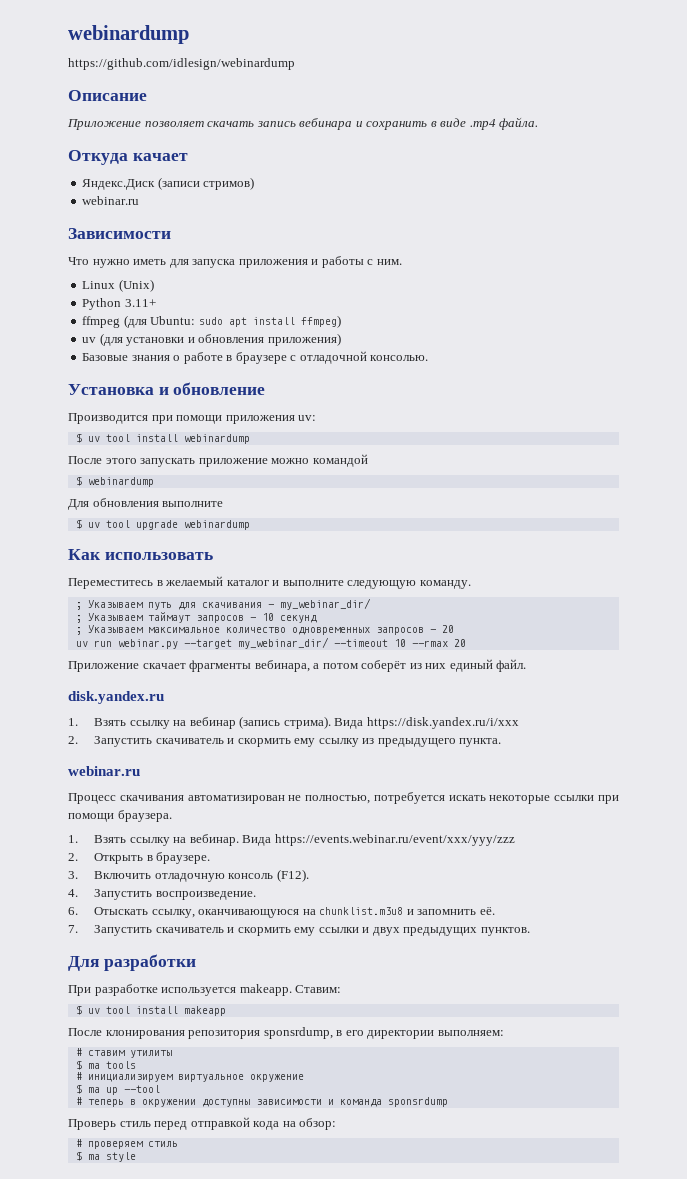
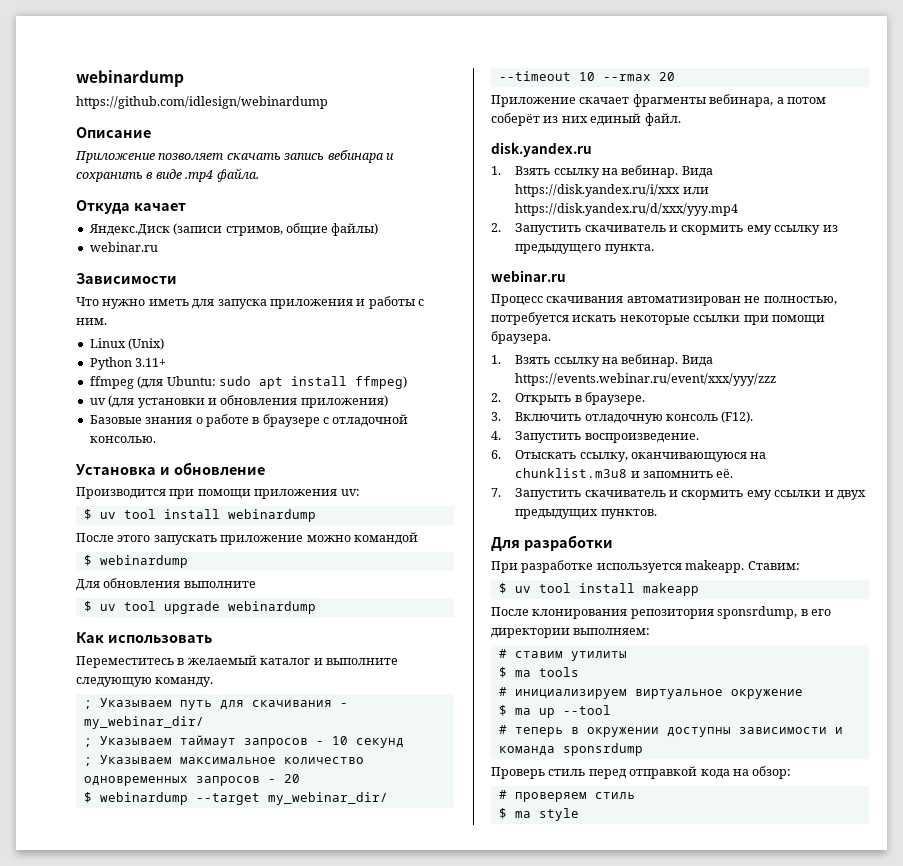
[203,177,255,190] стримов) -> [225,223,379,236] стримов, общие файлы)
[75,639,178,649] uv run webinar.py -> [83,792,188,805] $ webinardump
[189,716,331,729] вебинар (запись стрима). -> [621,165,679,178] вебинар.
(519, 723) none -> [682,187,709,194] [515,203,739,216] или https://disk.yandex.ru/d/xxx/yyy.mp4

